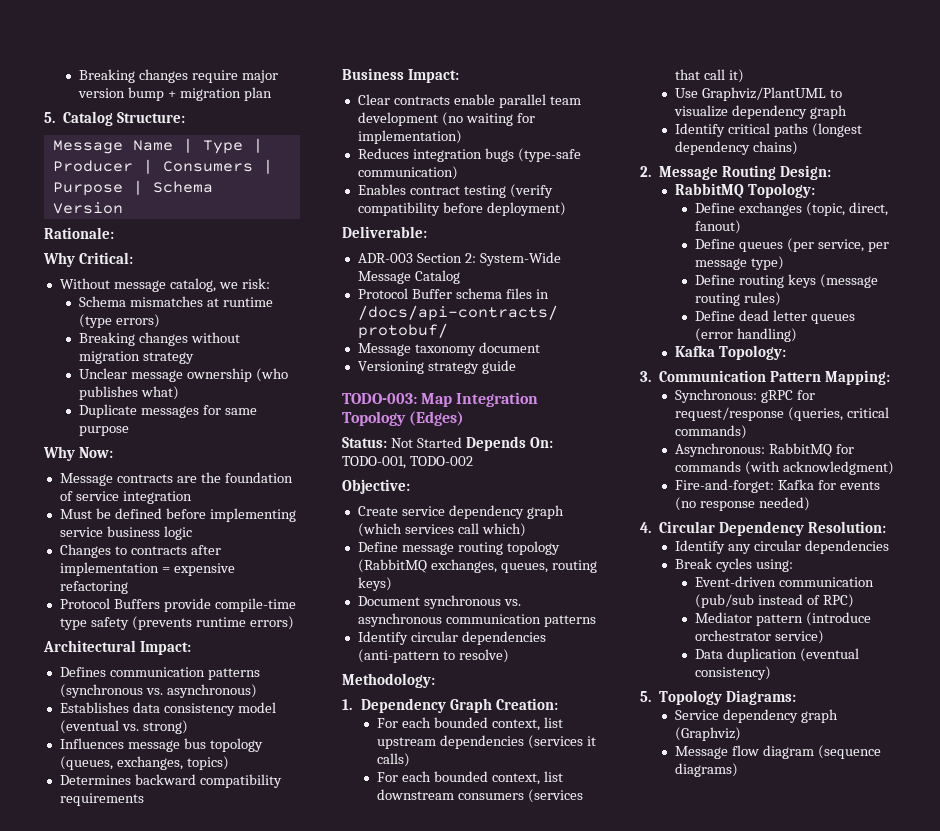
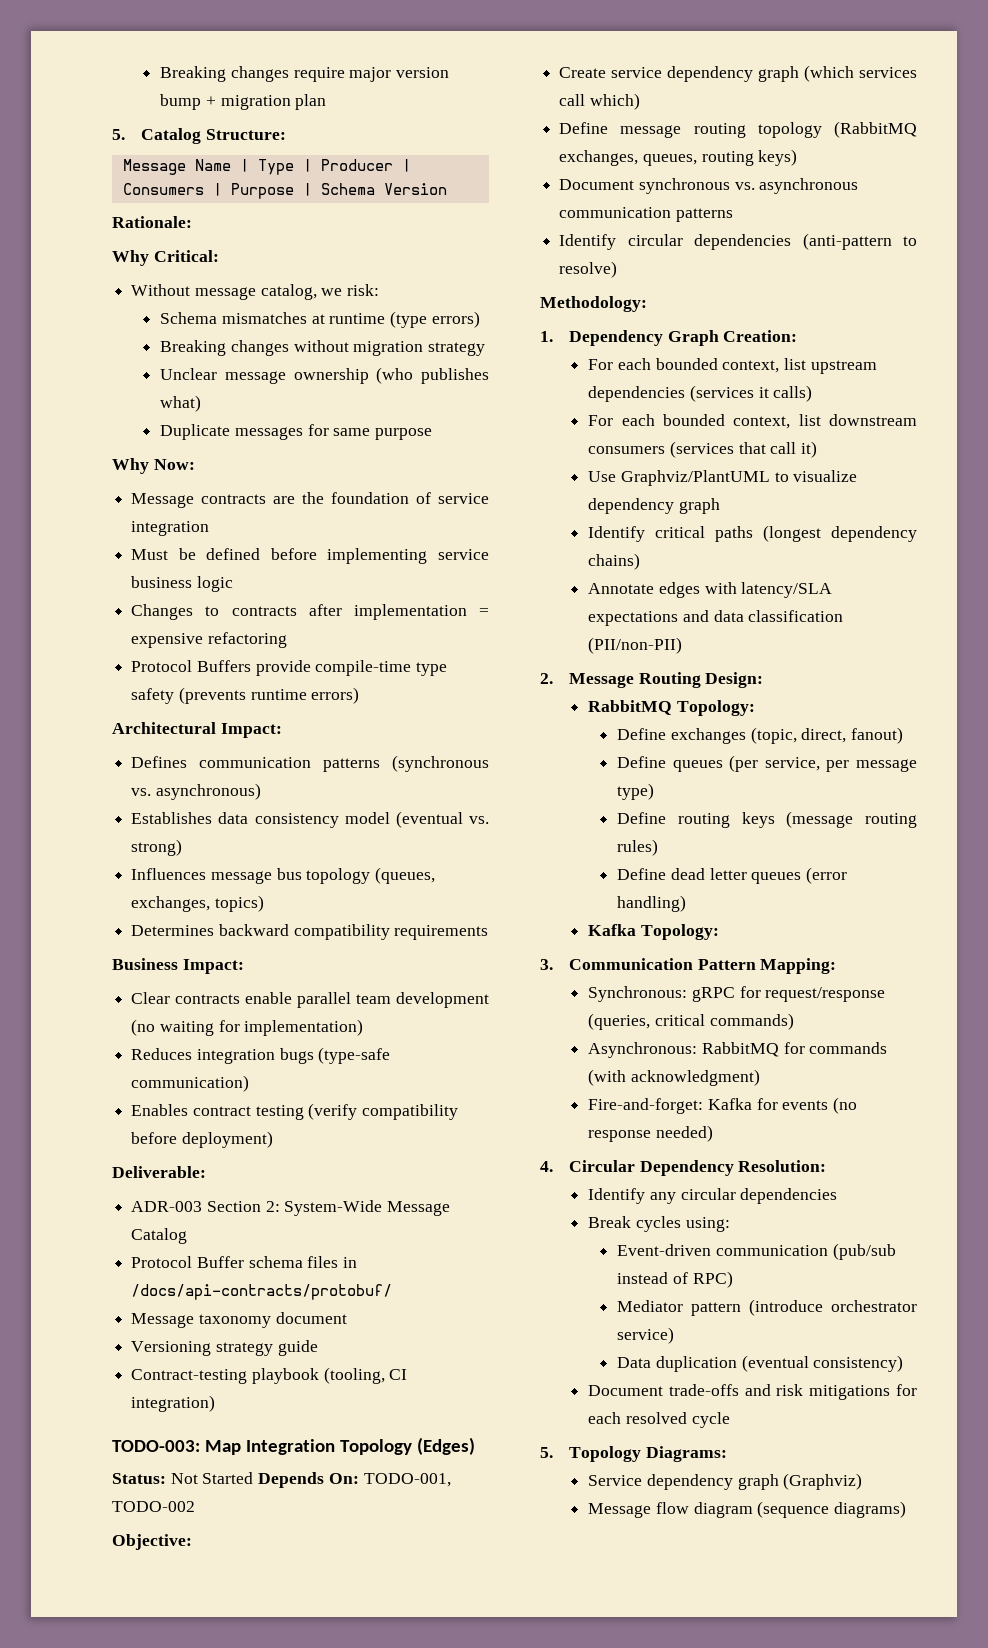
(516, 367) none -> [131,1367,408,1384] [131,1395,216,1412] // Contract-testing playbook (tooling, CI integration)
(799, 148) none -> [588,582,833,598] [588,610,844,626] [588,637,683,654] // Annotate edges with latency/SLA expectations and data classification (PII/non-PII)
(771, 673) none -> [588,1384,917,1400] [588,1412,730,1428] // Document trade-offs and risk mitigations for each resolved cycle

